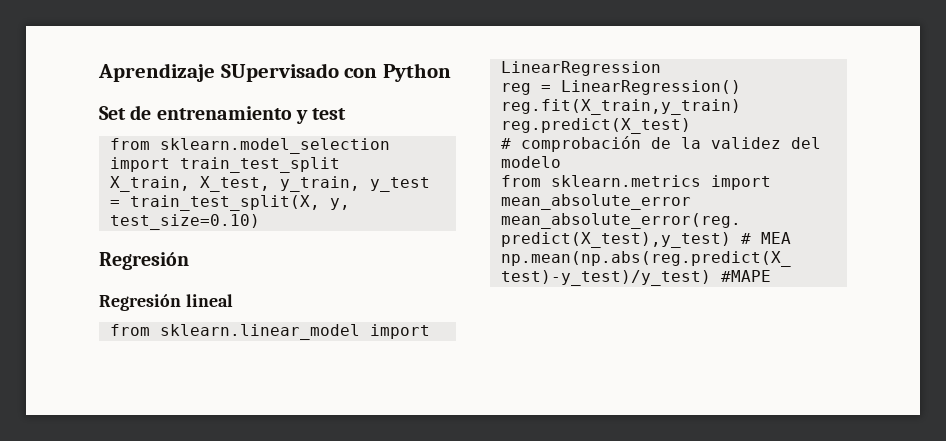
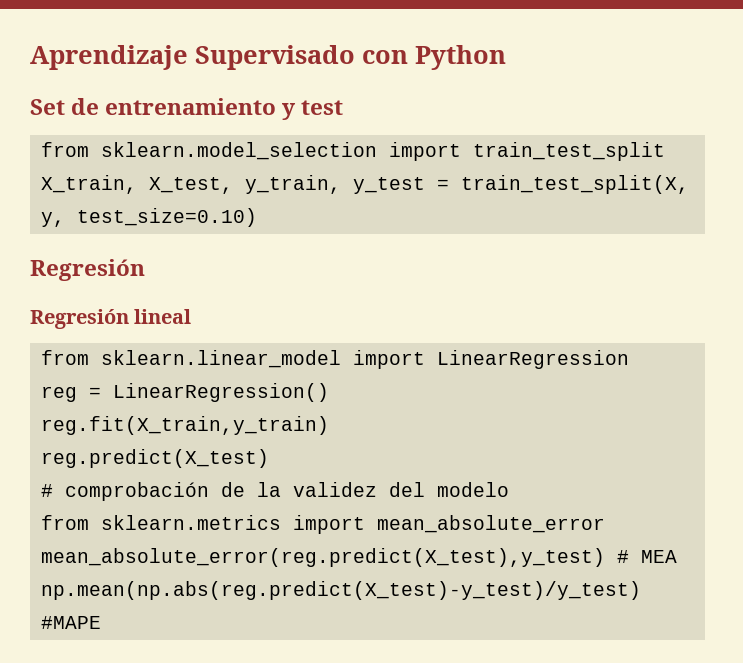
[220,63,339,82] SUpervisado -> [195,45,355,70] Supervisado

